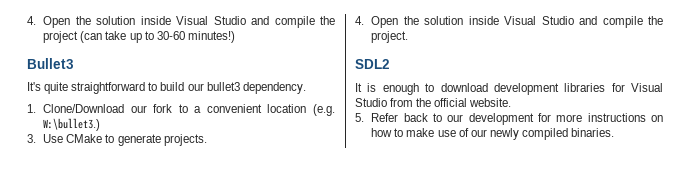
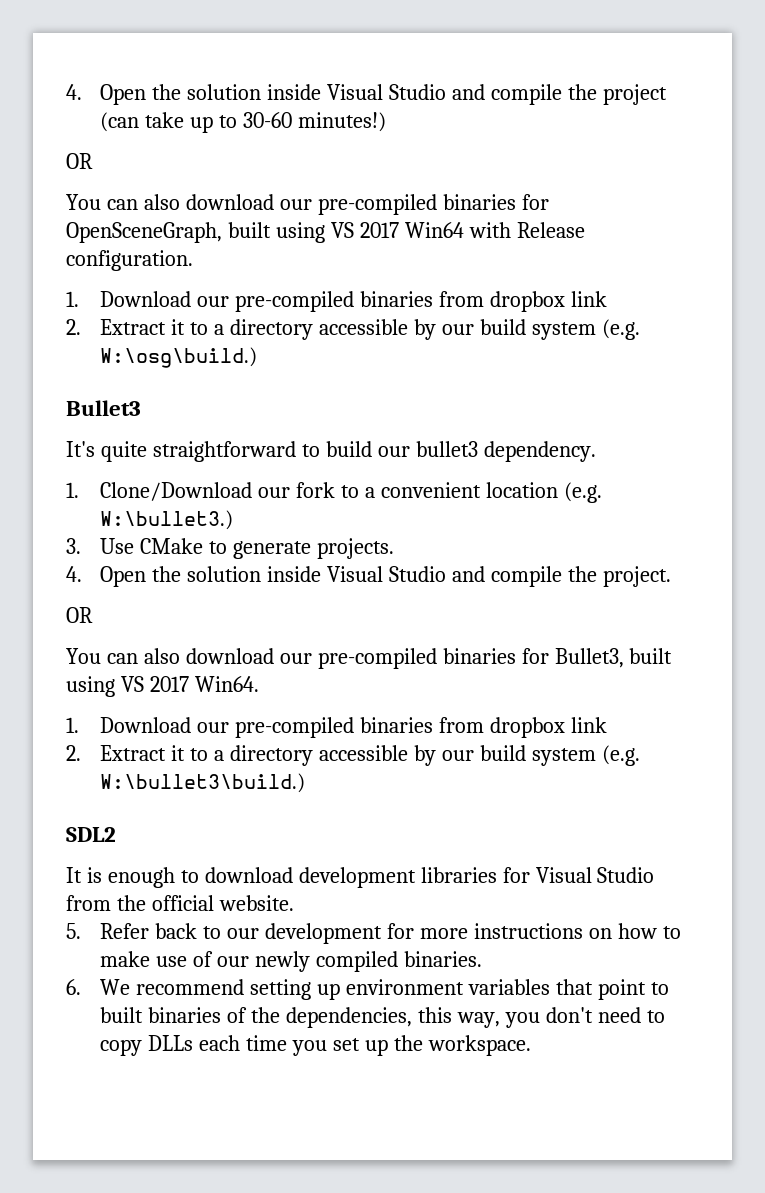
(235, 37) none -> [66,153,93,169] [66,194,549,215] [66,222,585,243] [66,250,193,271] [66,291,607,312] [66,319,640,340] [100,347,258,368] // OR // You can also download our pre-compiled binaries for OpenSceneGraph, built using VS 2017 Win64 with Release configuration. // 1. Download our pre-compiled binaries from dropbox link // 2. Extract it to a directory accessible by our build system (e.g. W:\osg\build.)
(409, 37) none -> [66,607,93,623] [66,648,673,669] [66,676,259,697] [66,717,607,738] [66,745,640,766] [100,773,306,793] // OR // You can also download our pre-compiled binaries for Bullet3, built using VS 2017 Win64. // 1. Download our pre-compiled binaries from dropbox link // 2. Extract it to a directory accessible by our build system (e.g. W:\bullet3\build.)
(615, 132) none -> [66,979,669,1000] [100,1007,665,1028] [100,1035,531,1056] // 6. We recommend setting up environment variables that point to built binaries of the dependencies, this way, you don't need to copy DLLs each time you set up the workspace.

